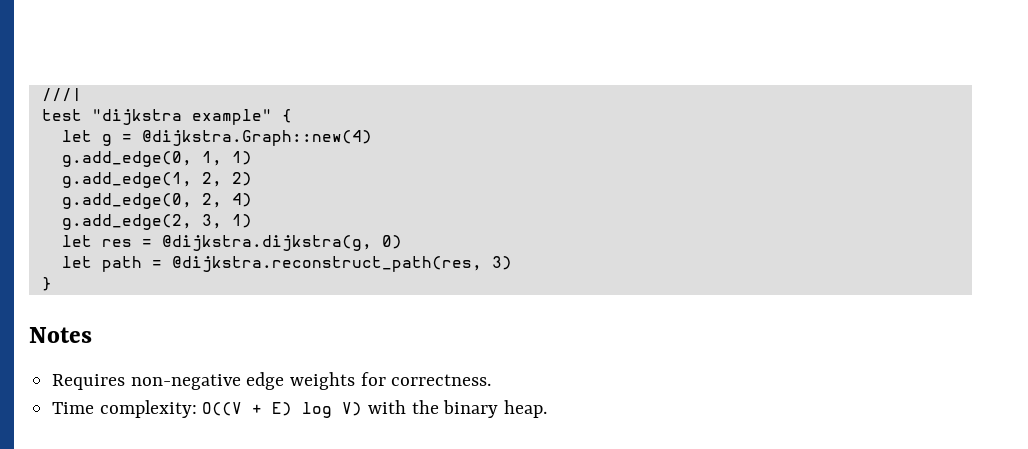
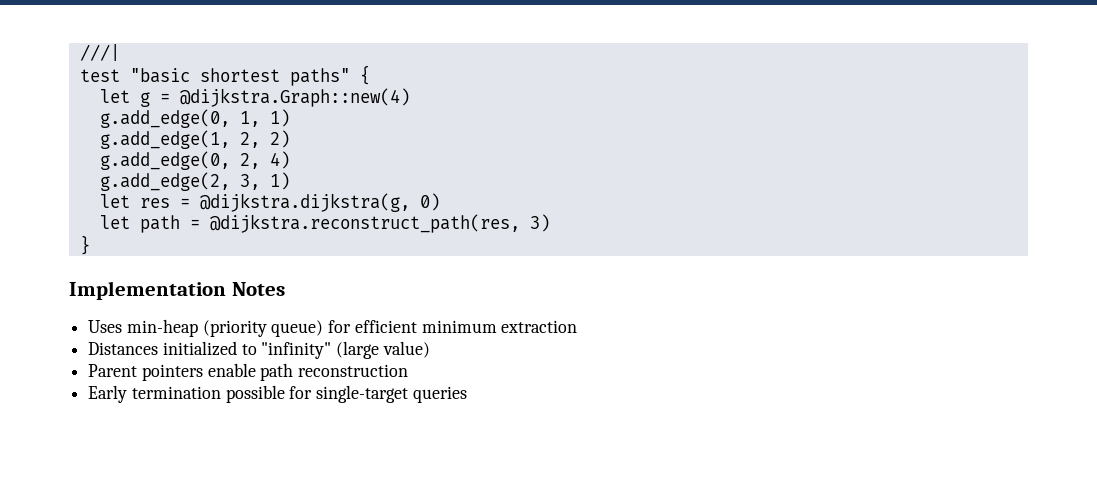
[91,109,272,125] "dijkstra example" -> [129,68,350,86] "basic shortest paths"
(52, 284) none -> [69,281,226,300] Implementation
[52,372,492,390] [52,400,548,418] Requires non-negative edge weights for correctness. // Time complexity: O((V + E) log V) with the binary heap. -> [88,319,578,337] [88,341,430,359] [88,363,409,381] [88,385,467,403] Uses min-heap (priority queue) for efficient minimum extraction // Distances initialized to "infinity" (large value) // Parent pointers enable path reconstruction // Early termination possible for single-target queries

